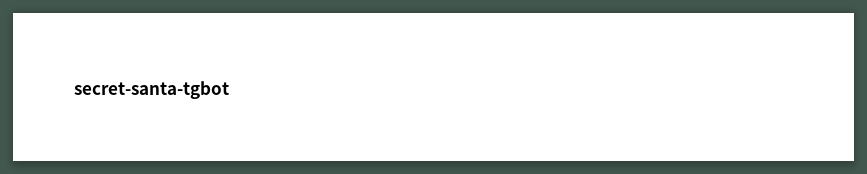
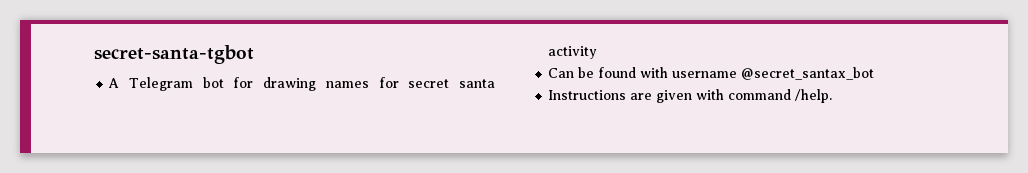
(229, 90) none -> [108,77,495,91] [548,46,598,59] [548,67,875,80] [548,89,833,103] // A Telegram bot for drawing names for secret santa activity // Can be found with username @secret_santax_bot // Instructions are given with command /help.

